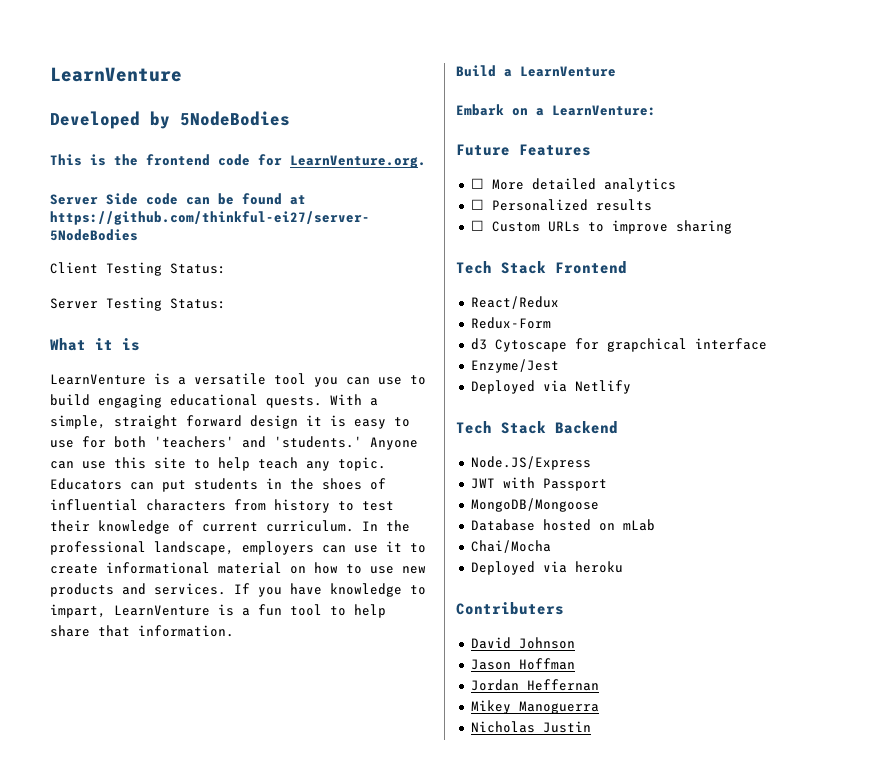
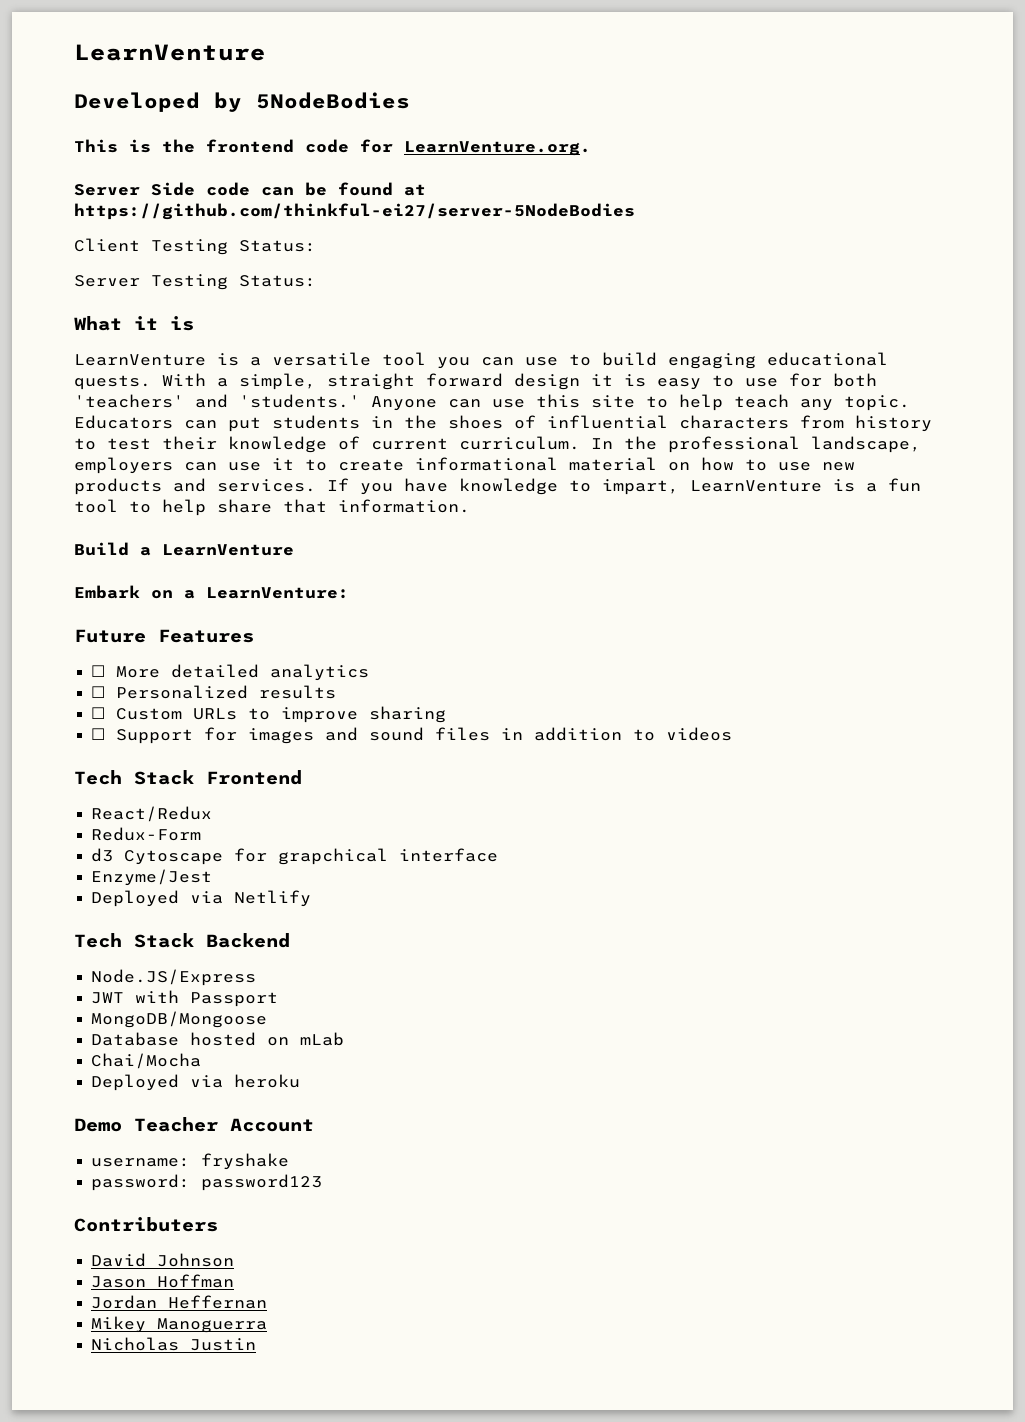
(732, 227) none -> [91,727,733,744] // ☐ Support for images and sound files in addition to videos
(623, 567) none -> [74,1117,314,1132] [91,1153,290,1170] [91,1174,323,1191] // Demo Teacher Account // username: fryshake // password: password123

